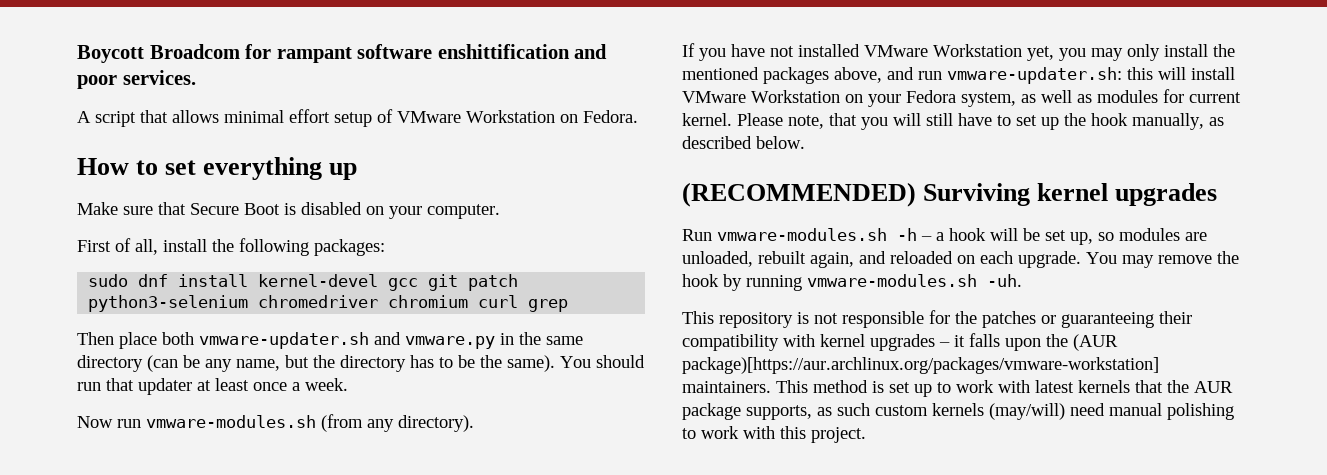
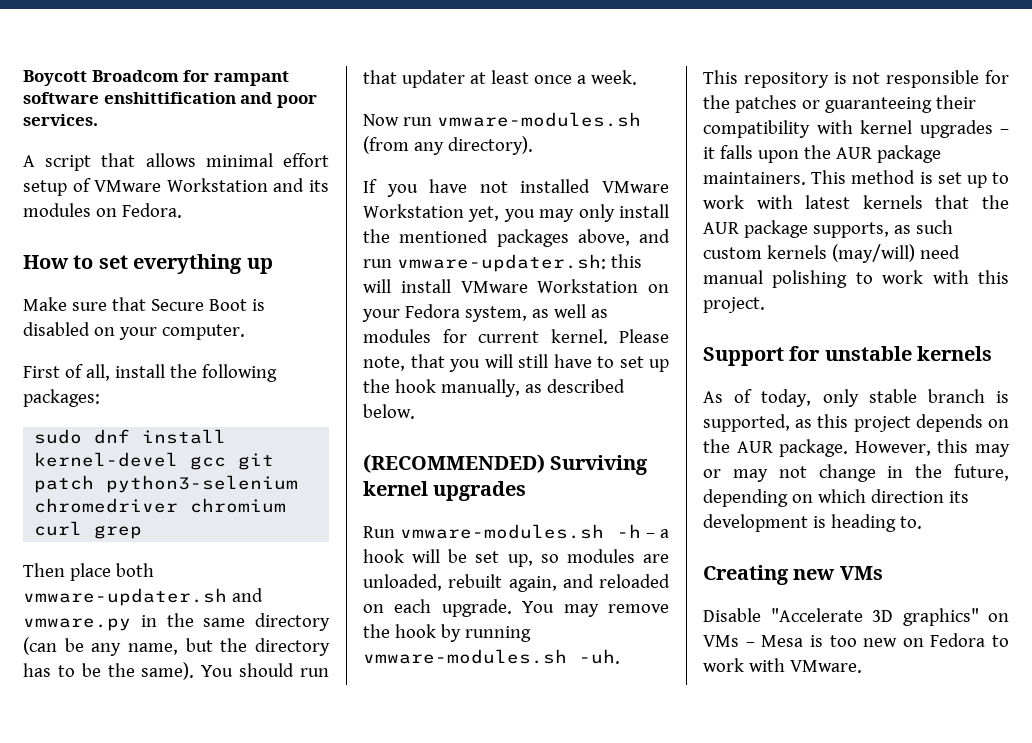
(555, 116) none -> [273,178,329,192] [23,203,91,217] and its modules
[1073,334,1118,351] [682,357,1159,374] (AUR package)[https://aur.archlinux.org/packages/vmware-workstation] -> [835,145,941,163] AUR package
(866, 435) none -> [703,346,993,366] [703,389,1009,407] [703,414,1009,432] [703,439,1010,457] [703,464,1009,482] [703,489,969,507] [703,514,922,532] [703,565,883,585] [703,608,1009,626] [703,633,1009,647] [703,658,862,673] // Support for unstable kernels // As of today, only stable branch is supported, as this project depends on the AUR package. However, this may or may not change in the future, depending on which direction its development is heading to. // Creating new VMs // Disable "Accelerate 3D graphics" on VMs – Mesa is too new on Fedora to work with VMware.

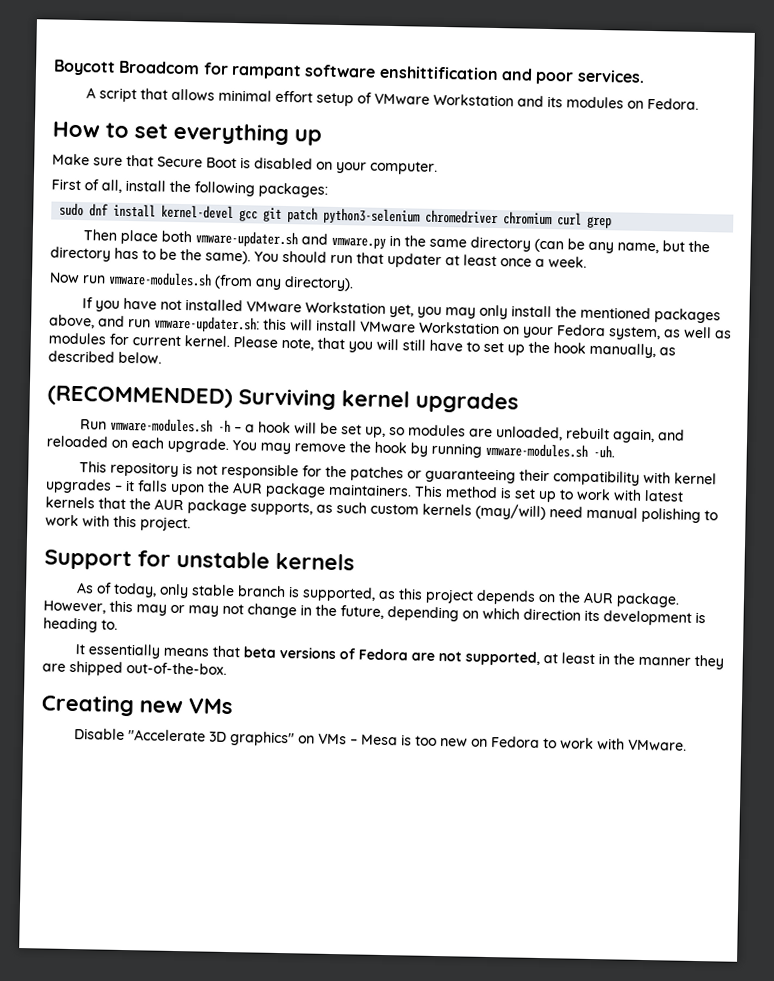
(922, 522) none -> [74,643,724,670] [42,660,227,676] // It essentially means that beta versions of Fedora are not supported, at least in the manner they are shipped out-of-the-box.

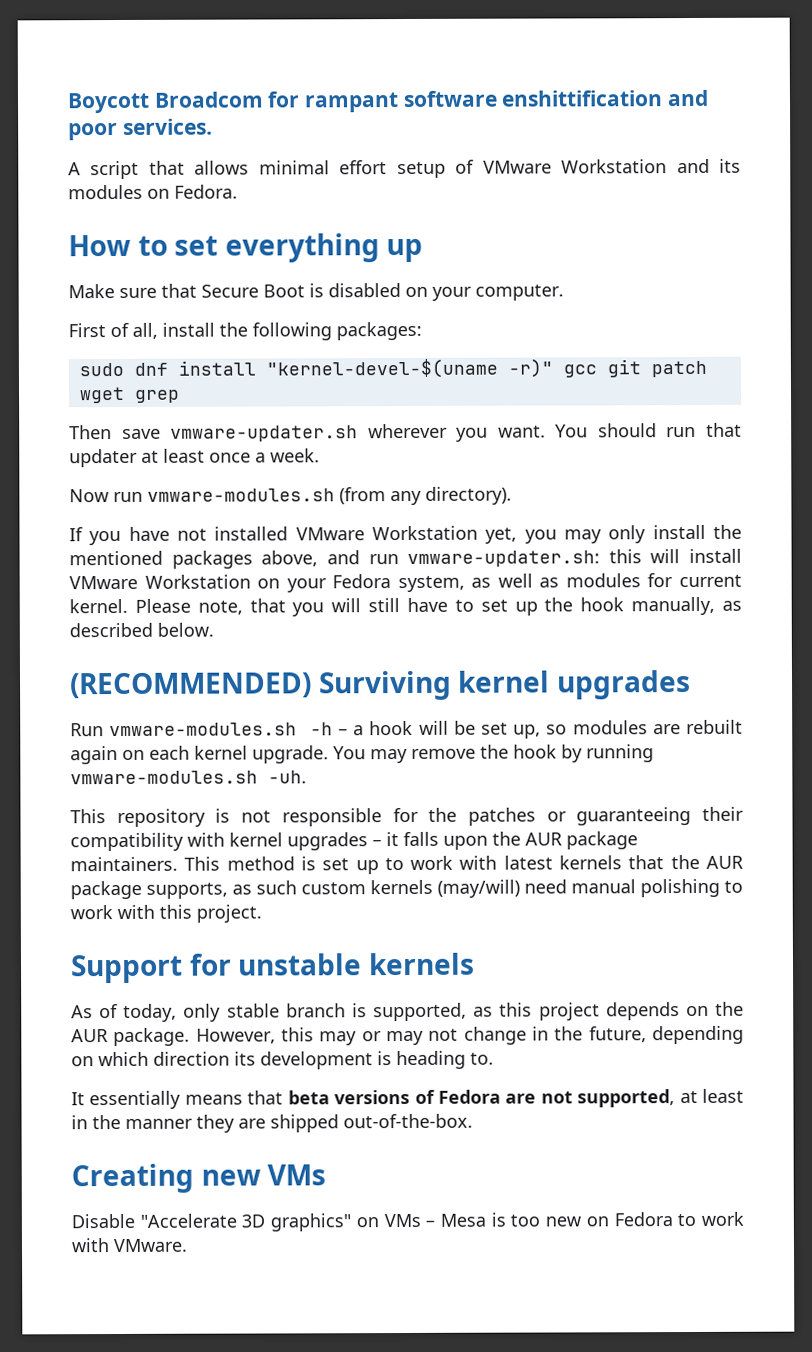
[161,204,235,220] kernel-devel -> [265,358,553,379] "kernel-devel-$(uname -r)"
[323,207,613,229] [82,229,710,254] [50,246,251,265] python3-selenium chromedriver chromium curl grep // Then place both vmware-updater.sh and vmware.py in the same directory (can be any name, but the directory has to be the same). -> [78,386,180,404] [69,423,546,442] wget grep // Then save vmware-updater.sh wherever you want.
[495,426,685,444] [46,435,108,448] unloaded, rebuilt again, and reloaded -> [686,719,743,735] [70,746,118,765] rebuilt again
(164, 443) none -> [194,745,248,760] kernel

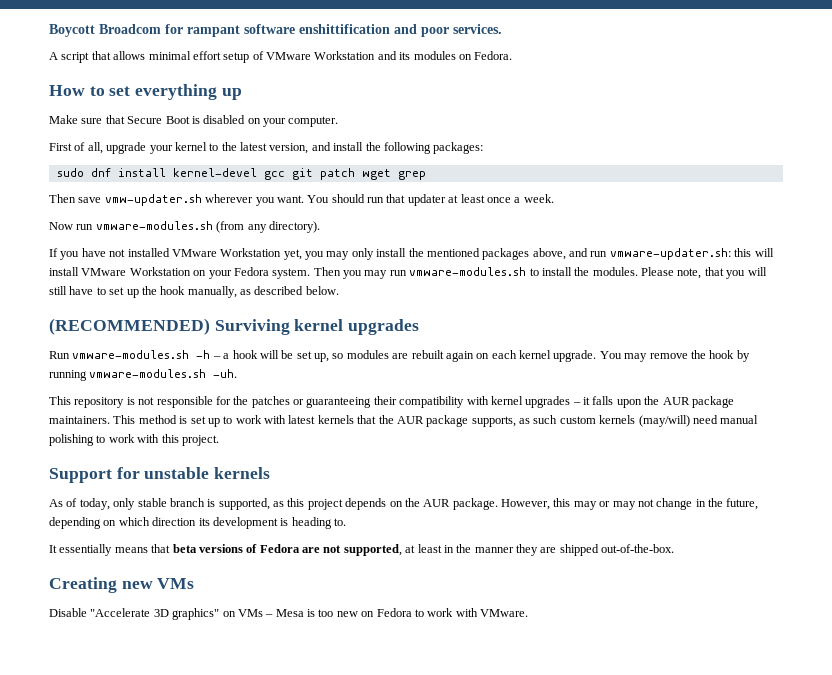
(158, 330) none -> [106,142,331,154] upgrade your kernel to the latest version, and
[265,358,553,379] "kernel-devel-$(uname -r)" -> [172,168,257,177] kernel-devel
[170,425,359,442] vmware-updater.sh -> [104,194,202,206] vmw-updater.sh
[397,573,742,593] [69,598,128,614] system, as well as modules for current kernel. -> [272,267,638,279] system. Then you may run vmware-modules.sh to install the modules.

